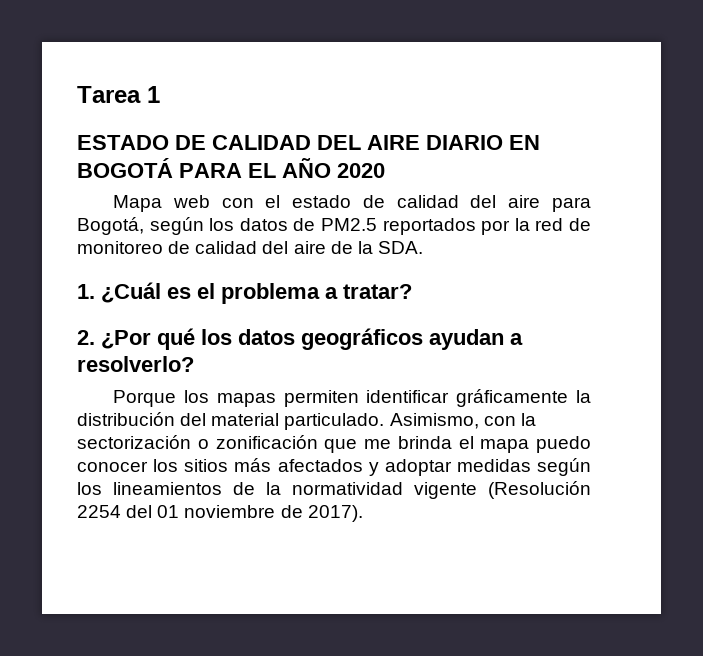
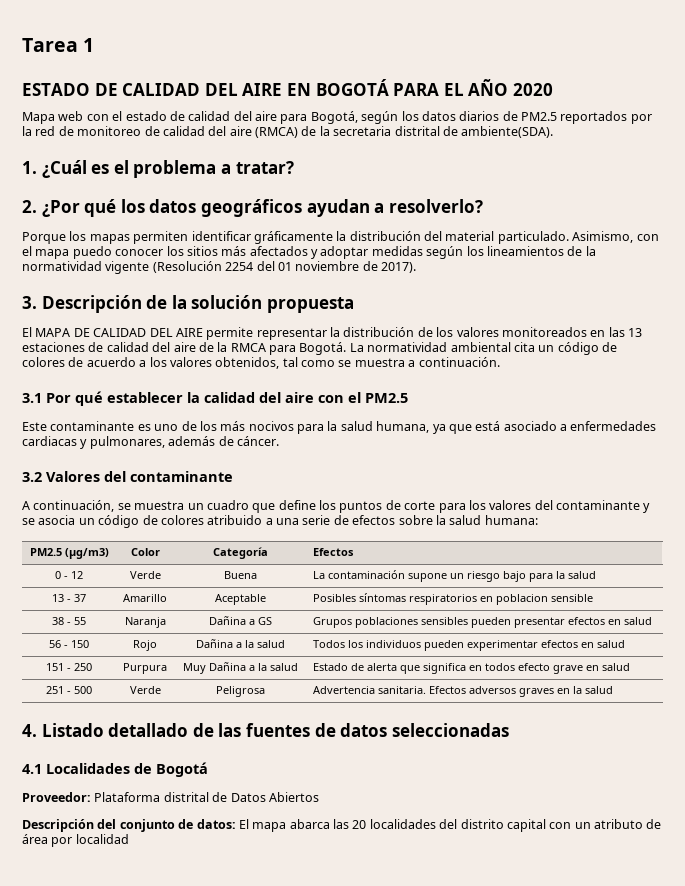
[426,135,503,150] DIARIO -> (283, 89) none
(288, 224) none -> [459,111,500,121] diarios
[330,241,423,254] de la SDA. -> [255,126,554,138] (RMCA) de la secretaria distrital de ambiente(SDA).
[520,413,536,426] [77,435,452,453] la sectorización o zonificación que me brinda -> (659, 237) none
(363, 513) none -> [22,295,354,313] [22,327,642,340] [22,342,617,355] [22,357,500,369] [22,391,408,406] [22,421,657,434] [22,436,279,449] [22,471,233,482] [22,500,651,513] [22,515,538,528] [29,548,109,559] [130,548,160,556] [213,547,268,559] [312,548,354,556] [55,571,83,579] [129,571,161,579] [224,571,257,579] [312,570,596,582] [52,594,86,602] [123,594,167,602] [215,594,266,605] [312,593,593,605] [52,617,86,625] [124,617,166,628] [209,616,272,625] [312,617,652,628] [49,640,89,648] [133,640,157,651] [196,639,285,648] [312,640,625,651] [46,663,92,671] [123,663,167,674] [183,662,298,674] [312,663,630,674] [46,686,92,694] [129,686,161,694] [216,686,265,697] [312,686,613,697] [22,723,509,737] [22,762,208,777] [22,792,319,802] [22,819,662,832] [22,834,129,847] // 3. Descripción de la solución propuesta // El MAPA DE CALIDAD DEL AIRE permite representar la distribución de los valores monitoreados en las 13 estaciones de calidad del aire de la RMCA para Bogotá. La normatividad ambiental cita un código de colores de acuerdo a los valores obtenidos, tal como se muestra a continuación. // 3.1 Por qué establecer la calidad del aire con el PM2.5 // Este contaminante es uno de los más nocivos para la salud humana, ya que está asociado a enfermedades cardiacas y pulmonares, además de cáncer. // 3.2 Valores del contaminante // A continuación, se muestra un cuadro que define los puntos de corte para los valores del contaminante y se asocia un código de colores atribuido a una serie de efectos sobre la salud humana: // PM2.5 (μg/m3) | Color | Categoría | Efectos // 0 - 12 | Verde | Buena | La contaminación supone un riesgo bajo para la salud // 13 - 37 | Amarillo | Aceptable | Posibles síntomas respiratorios en poblacion sensible // 38 - 55 | Naranja | Dañina a GS | Grupos poblaciones sensibles pueden presentar efectos en salud // 56 - 150 | Rojo | Dañina a la salud | Todos los individuos pueden experimentar efectos en salud // 151 - 250 | Purpura | Muy Dañina a la salud | Estado de alerta que significa en todos efecto grave en salud // 251 - 500 | Verde | Peligrosa | Advertencia sanitaria. Efectos adversos graves en la salud // 4. Listado detallado de las fuentes de datos seleccionadas // 4.1 Localidades de Bogotá // Proveedor: Plataforma distrital de Datos Abiertos // Descripción del conjunto de datos: El mapa abarca las 20 localidades del distrito capital con un atributo de área por localidad

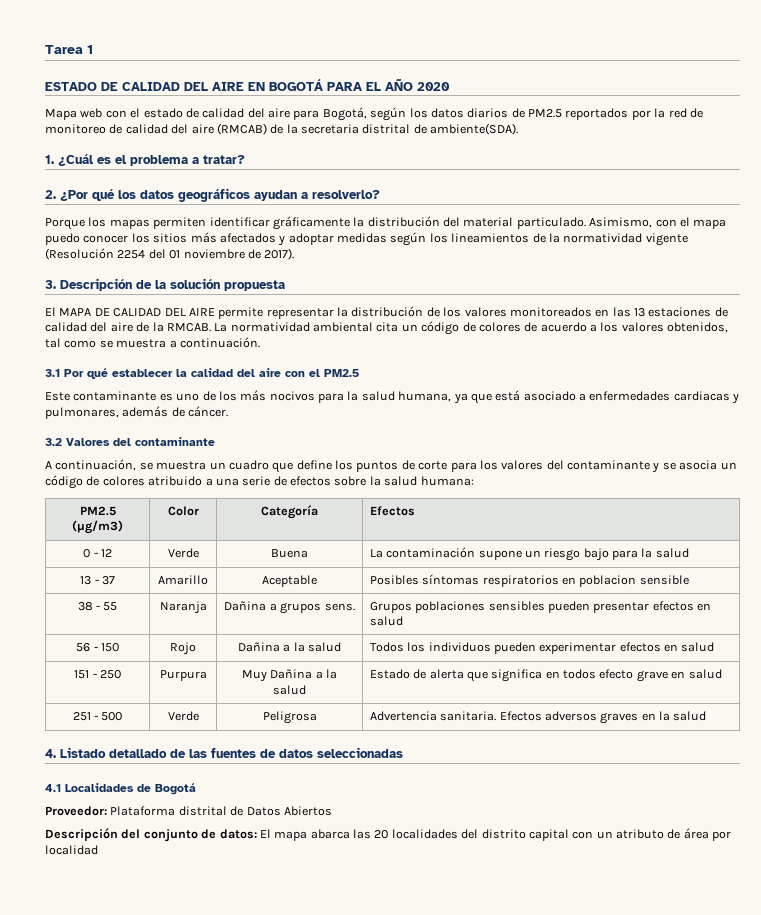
[255,127,298,138] (RMCA) -> [216,123,267,135] (RMCAB)
[230,342,347,355] RMCA para Bogotá. -> [166,323,211,332] RMCAB.
[258,617,272,625] GS -> [280,602,355,614] grupos sens.

